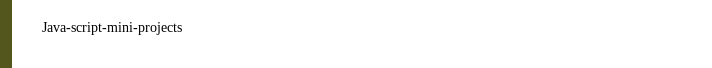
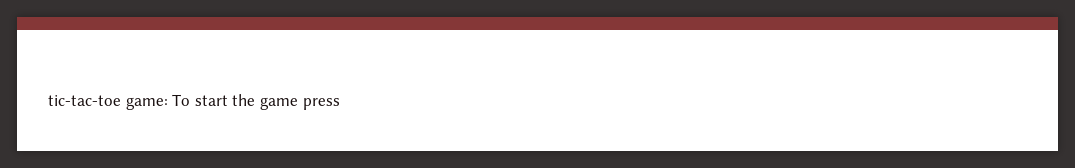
[42,22,182,35] Java-script-mini-projects -> [48,94,340,110] tic-tac-toe game: To start the game press

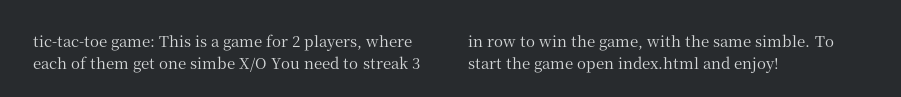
[172,94,340,110] To start the game press -> [159,34,413,51] [33,56,420,73] [468,34,834,51] [468,56,780,73] This is a game for 2 players, where each of them get one simbe X/O You need to streak 3 in row to win the game, with the same simble. To start the game open index.html and enjoy!

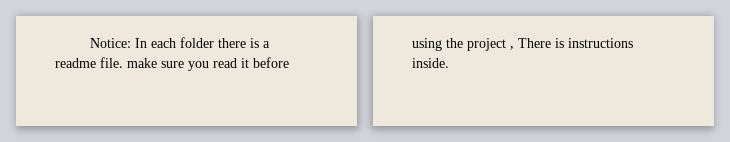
[33,34,413,51] [33,56,420,73] [468,34,834,51] [468,56,780,73] tic-tac-toe game: This is a game for 2 players, where each of them get one simbe X/O You need to streak 3 in row to win the game, with the same simble. To start the game open index.html and enjoy! -> [89,37,270,48] [55,57,289,71] [412,38,633,51] [412,58,449,68] Notice: In each folder there is a readme file. make sure you read it before using the project , There is instructions inside.

